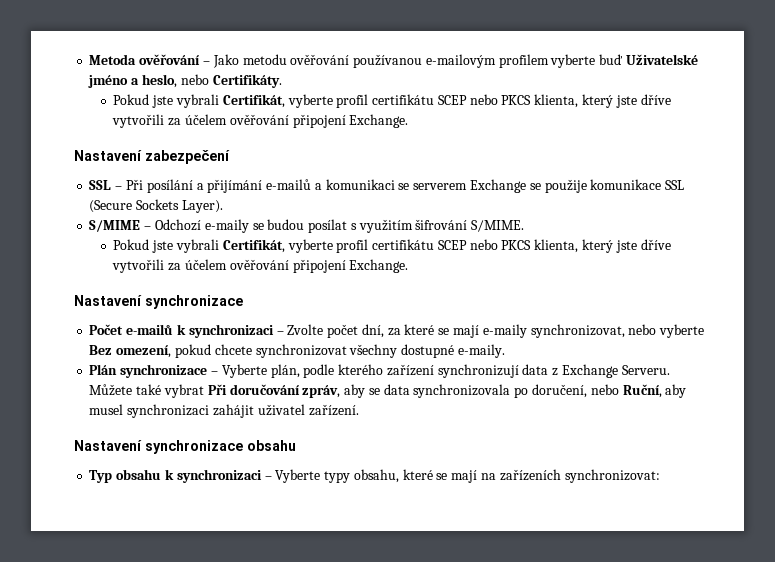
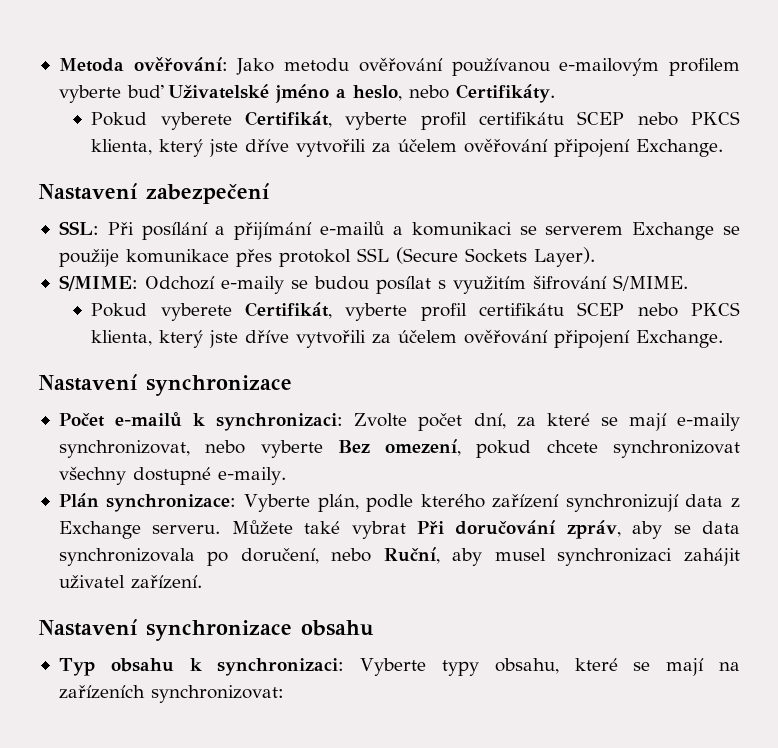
[139,54,210,65] ověřování – -> [133,57,228,71] ověřování:
[152,94,219,108] jste vybrali -> [160,112,232,130] vyberete
[89,180,123,190] SSL – -> [58,221,99,235] SSL:
(662, 184) none -> [235,249,351,267] přes protokol
[89,220,152,232] S/MIME – -> [58,275,138,291] S/MIME:
[152,239,219,253] jste vybrali -> [160,303,232,321] vyberete
[188,324,284,338] synchronizaci – -> [216,413,344,431] synchronizaci:
[120,364,218,378] synchronizace – -> [106,494,237,512] synchronizace:
[621,365,670,375] Serveru. -> [152,525,221,534] serveru.
[176,469,272,483] synchronizaci – -> [217,658,345,676] synchronizaci:

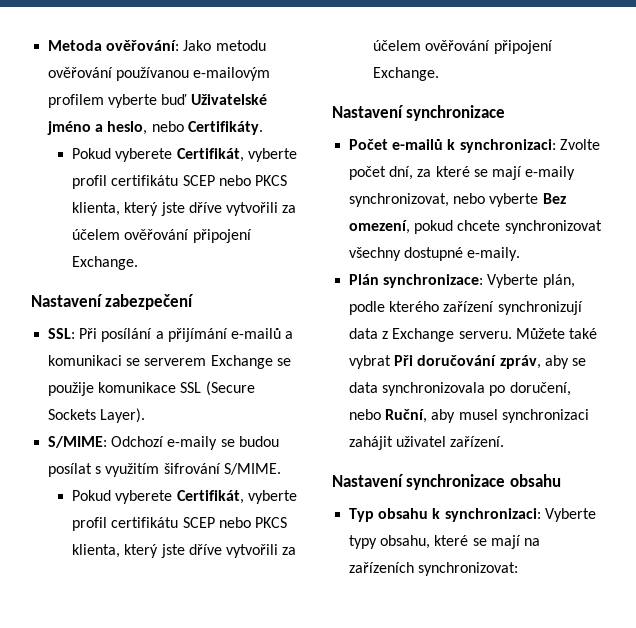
[235,249,351,267] přes protokol -> (177, 387) none

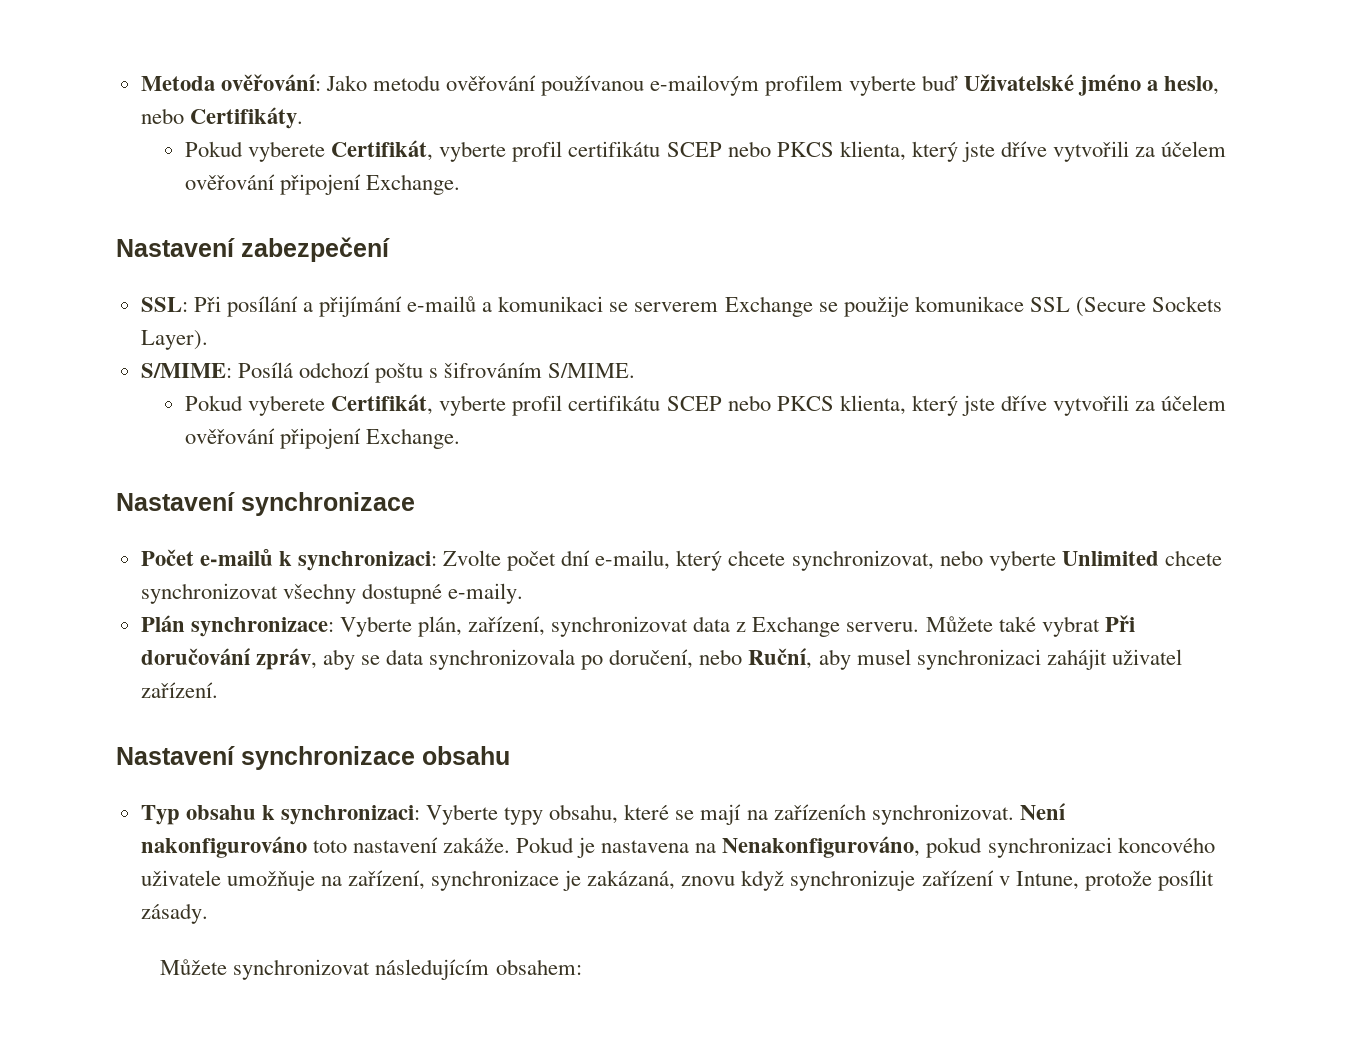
[111,436,279,450] [48,463,221,477] Odchozí e-maily se budou posílat s využitím šifrování -> [237,362,543,383] Posílá odchozí poštu s šifrováním
[389,166,576,180] [349,193,566,207] [349,220,454,234] dní, za které se mají e-maily synchronizovat, nebo vyberte Bez omezení, pokud -> [561,550,1159,571] dní e-mailu, který chcete synchronizovat, nebo vyberte Unlimited
[349,301,583,315] podle kterého zařízení synchronizují -> [468,616,689,637] zařízení, synchronizovat
[418,562,519,576] synchronizovat: -> [871,803,1065,825] [140,836,1215,858] [140,870,1214,891] [140,903,208,924] [160,959,582,980] synchronizovat. Není nakonfigurováno toto nastavení zakáže. Pokud je nastavena na Nenakonfigurováno, pokud synchronizaci koncového uživatele umožňuje na zařízení, synchronizace je zakázaná, znovu když synchronizuje zařízení v Intune, protože posílit zásady. // Můžete synchronizovat následujícím obsahem:

